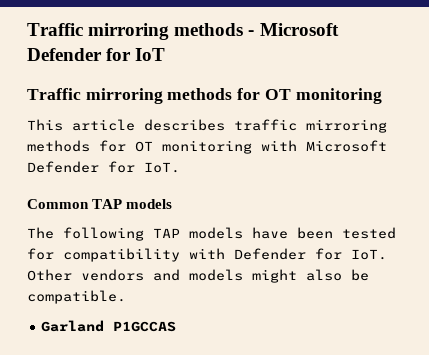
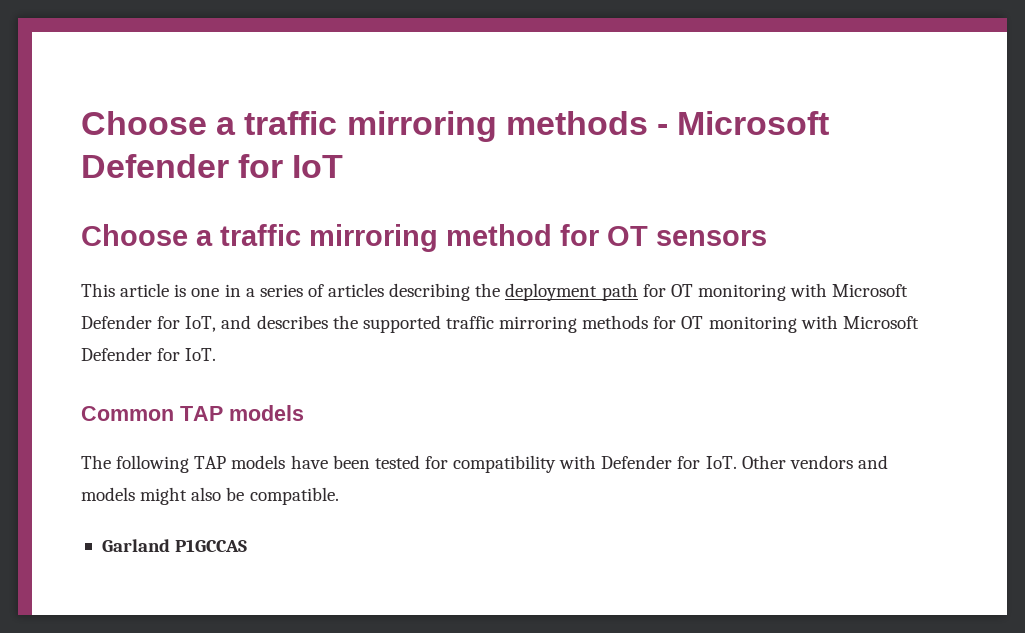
[27,23,83,36] Traffic -> [81,111,338,135] Choose a traffic
[27,88,382,104] [27,119,225,131] Traffic mirroring methods for OT monitoring // This article describes -> [81,224,767,252] [81,283,909,301] [81,315,441,333] Choose a traffic mirroring method for OT sensors // This article is one in a series of articles describing the deployment path for OT monitoring with Microsoft Defender for IoT, and describes the supported

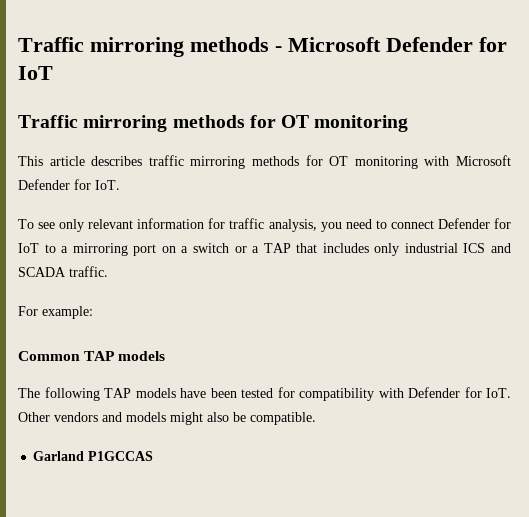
[81,111,338,135] Choose a traffic -> [18,37,84,52] Traffic
[81,224,767,252] Choose a traffic mirroring method for OT sensors -> [18,115,409,132] Traffic mirroring methods for OT monitoring
[174,283,909,301] [81,315,441,333] is one in a series of articles describing the deployment path for OT monitoring with Microsoft Defender for IoT, and describes the supported -> [91,156,143,166] describes
(217, 354) none -> [18,218,512,232] [18,243,511,256] [18,266,108,277] [18,306,93,319] // To see only relevant information for traffic analysis, you need to connect Defender for IoT to a mirroring port on a switch or a TAP that includes only industrial ICS and SCADA traffic. // For example:

